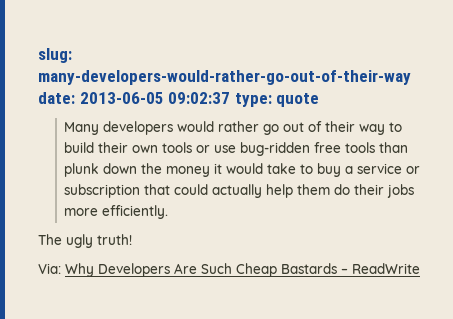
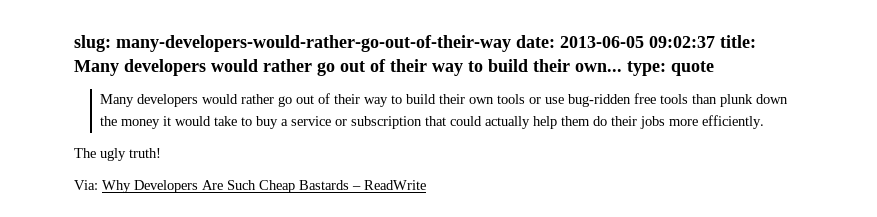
(231, 98) none -> [720,35,756,48] [74,59,622,76] title: Many developers would rather go out of their way to build their own...

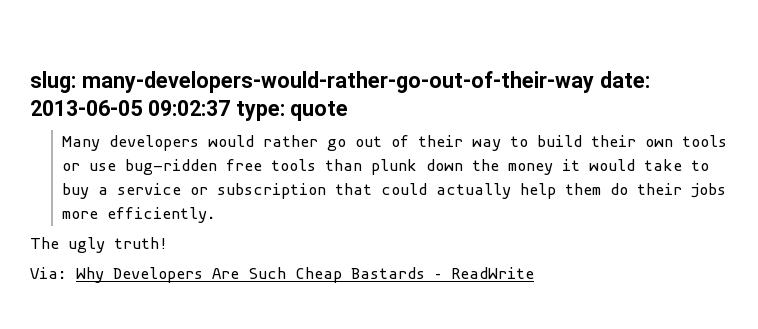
[720,35,756,48] [74,59,622,76] title: Many developers would rather go out of their way to build their own... -> (230, 108) none

